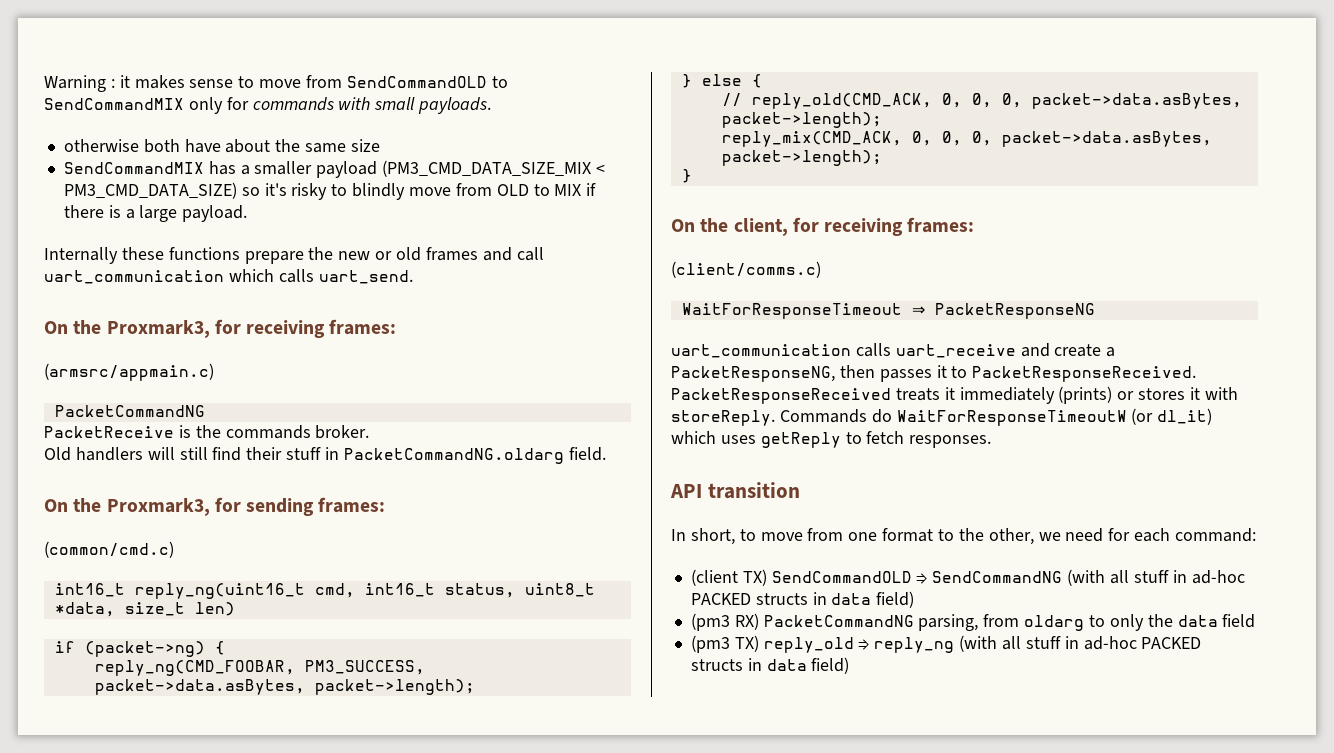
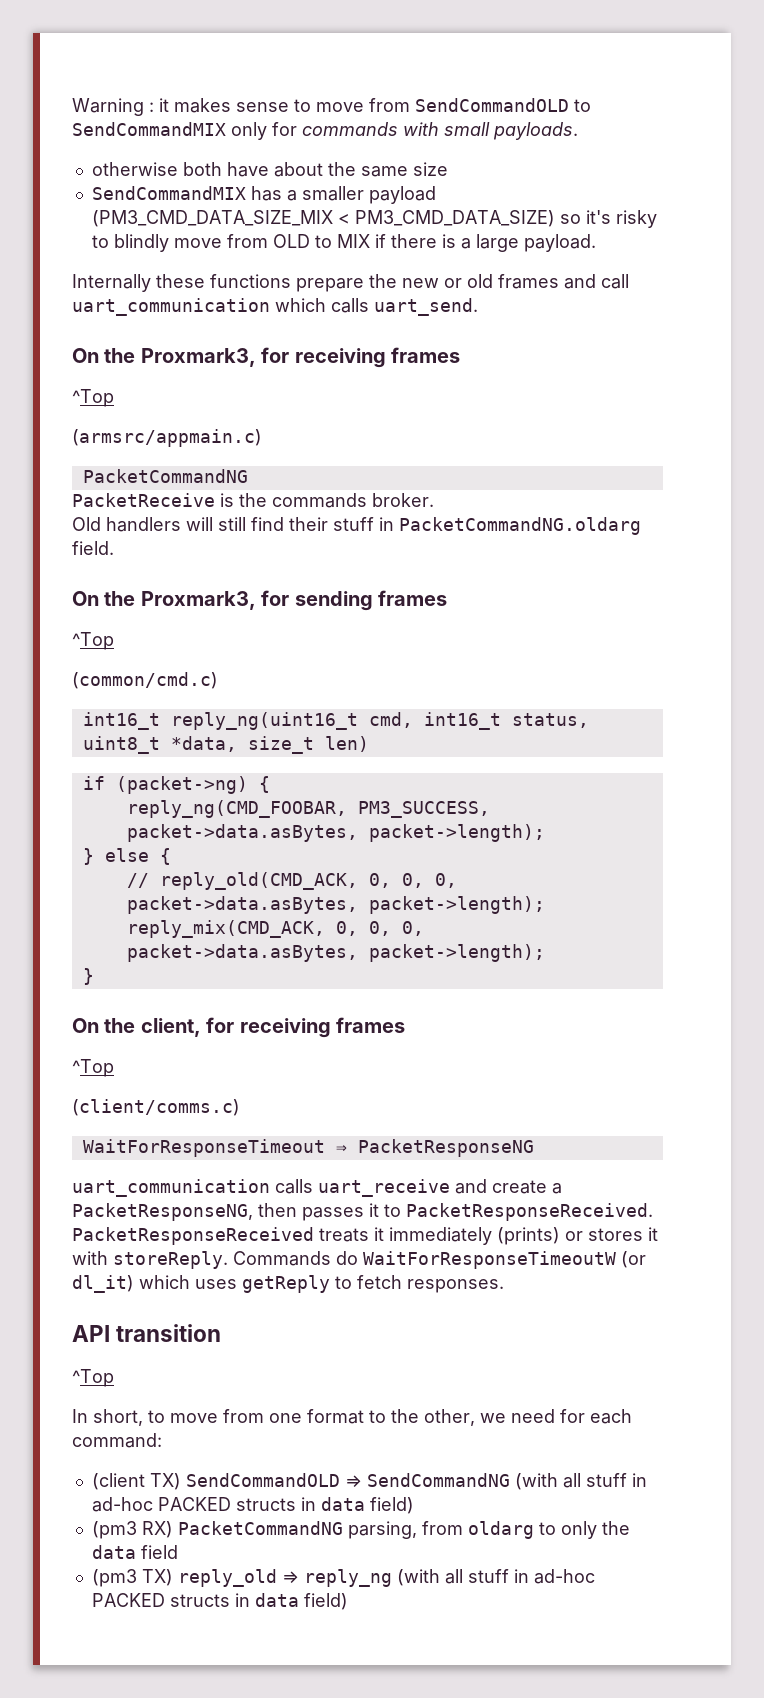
[329,319,397,335] frames: -> [391,347,460,363] [72,389,114,407] frames // ^Top
[318,497,386,513] frames: -> [378,590,447,606] [72,632,114,650] frames // ^Top
[907,217,975,233] frames: -> [336,1017,405,1033] [72,1059,114,1077] frames // ^Top
(800, 490) none -> [72,1369,114,1387] // ^Top

